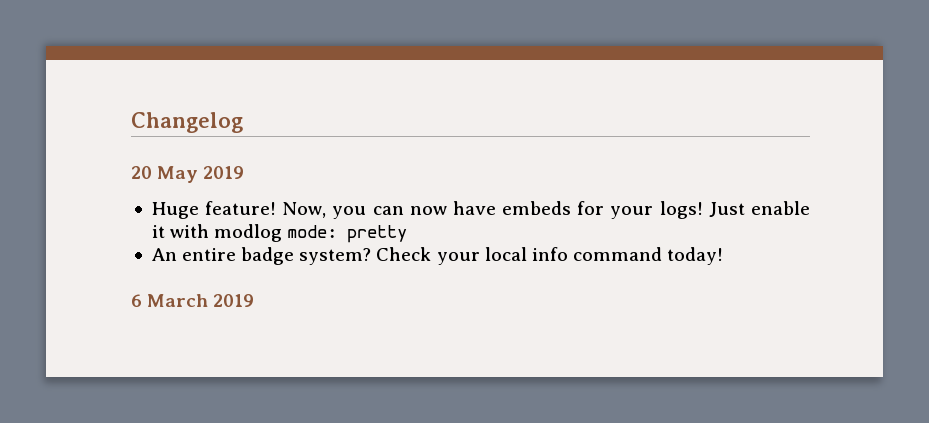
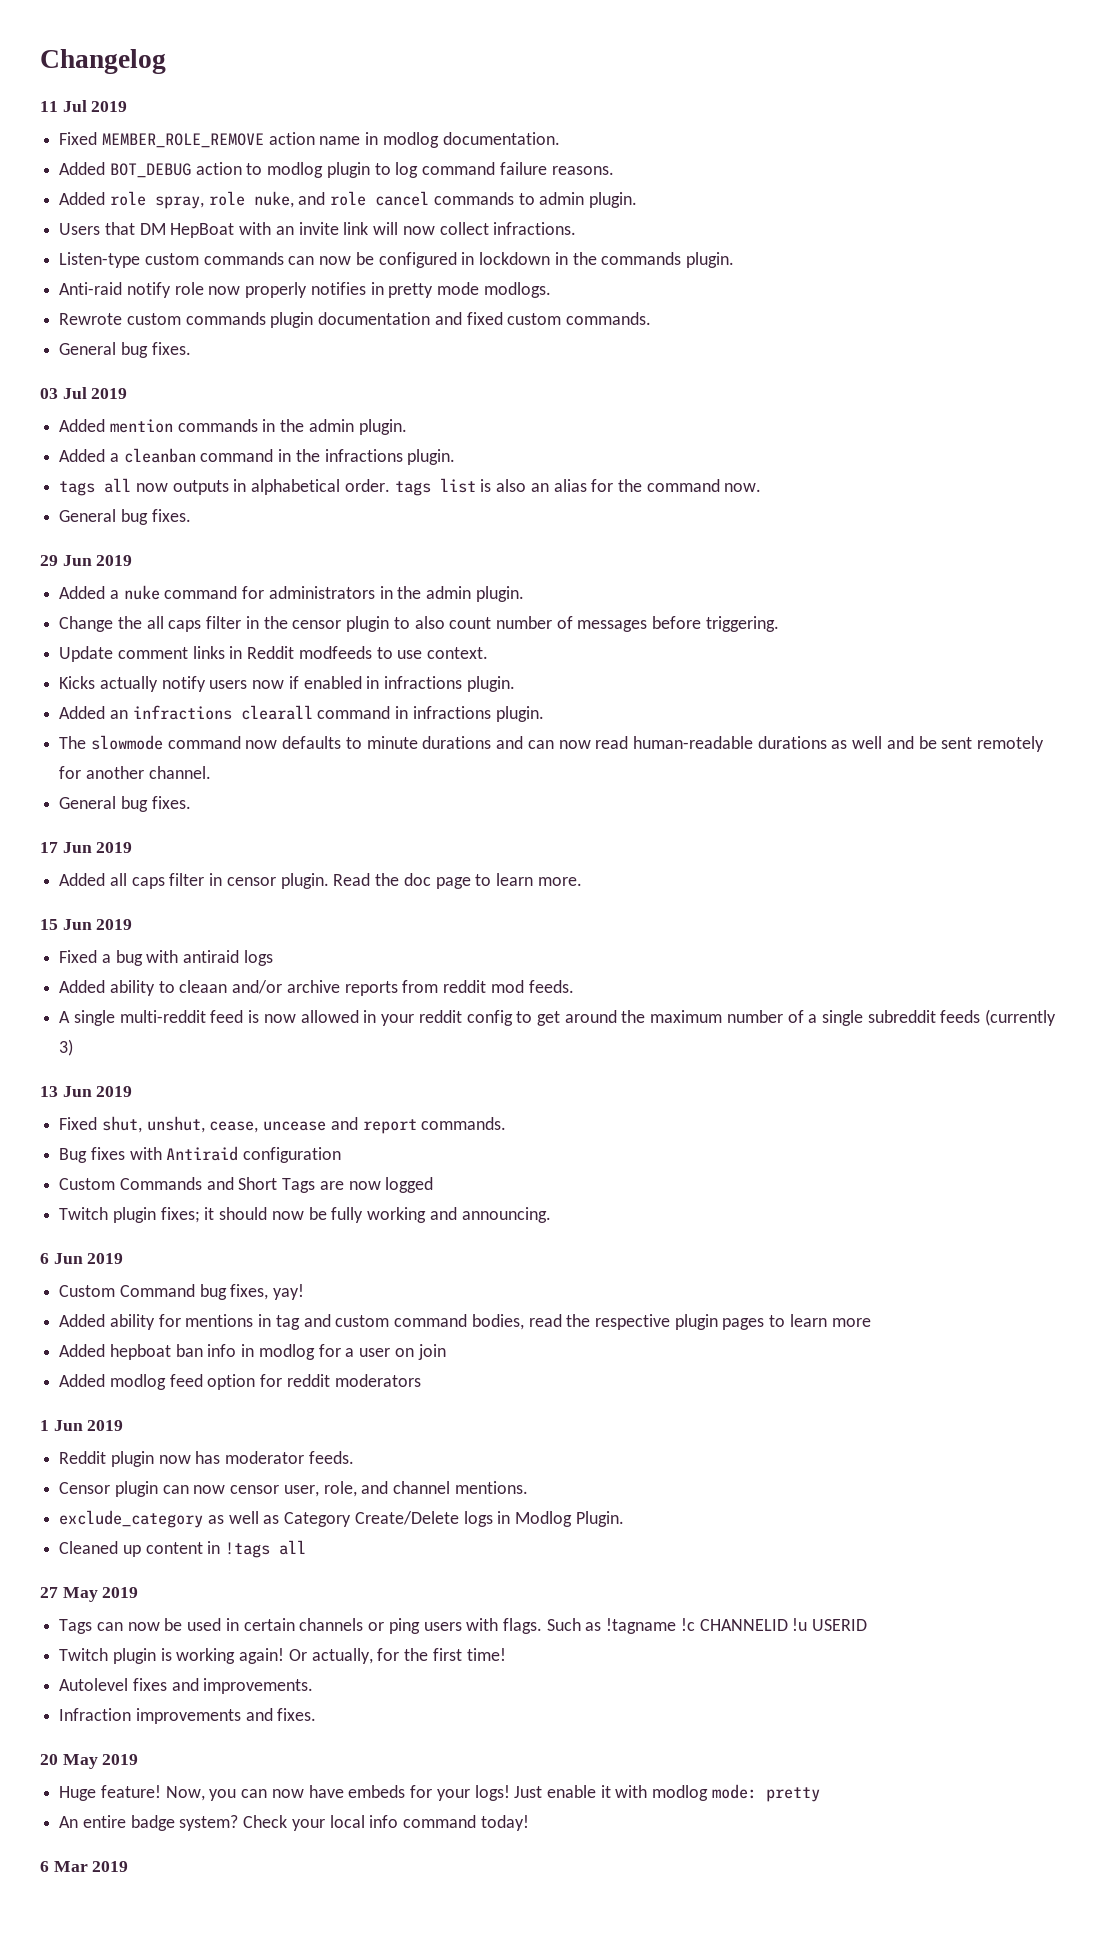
(243, 122) none -> [40,100,128,112] [59,132,560,148] [59,162,614,178] [59,191,638,209] [59,222,577,238] [59,252,734,268] [59,282,551,298] [59,312,652,328] [59,342,191,358] [40,387,128,399] [59,419,407,435] [59,448,456,465] [59,478,762,496] [59,509,191,525] [40,555,133,566] [59,585,524,602] [59,616,779,632] [59,646,489,662] [59,676,515,692] [59,705,544,722] [59,735,1045,752] [59,766,211,779] [59,796,191,812] [40,842,133,853] [59,873,582,889] [40,919,133,930] [59,950,273,966] [59,980,574,996] [59,1009,1057,1026] [59,1039,74,1056] [40,1086,133,1097] [59,1116,507,1134] [59,1146,342,1163] [59,1177,434,1193] [59,1207,551,1223] [40,1253,124,1264] [59,1284,305,1300] [59,1314,871,1330] [59,1344,446,1360] [59,1374,421,1390] [40,1420,124,1431] [59,1451,354,1467] [59,1481,528,1497] [59,1510,624,1528] [59,1540,307,1558] [40,1587,139,1602] [59,1618,868,1634] [59,1648,506,1664] [59,1678,314,1694] [59,1708,317,1724] // 11 Jul 2019 // Fixed MEMBER_ROLE_REMOVE action name in modlog documentation. // Added BOT_DEBUG action to modlog plugin to log command failure reasons. // Added role spray, role nuke, and role cancel commands to admin plugin. // Users that DM HepBoat with an invite link will now collect infractions. // Listen-type custom commands can now be configured in lockdown in the commands plugin. // Anti-raid notify role now properly notifies in pretty mode modlogs. // Rewrote custom commands plugin documentation and fixed custom commands. // General bug fixes. // 03 Jul 2019 // Added mention commands in the admin plugin. // Added a cleanban command in the infractions plugin. // tags all now outputs in alphabetical order. tags list is also an alias for the command now. // General bug fixes. // 29 Jun 2019 // Added a nuke command for administrators in the admin plugin. // Change the all caps filter in the censor plugin to also count number of messages before triggering. // Update comment links in Reddit modfeeds to use context. // Kicks actually notify users now if enabled in infractions plugin. // Added an infractions clearall command in infractions plugin. // The slowmode command now defaults to minute durations and can now read human-readable durations as well and be sent remotely for another channel. // General bug fixes. // 17 Jun 2019 // Added all caps filter in censor plugin. Read the doc page to learn more. // 15 Jun 2019 // Fixed a bug with antiraid logs // Added ability to cleaan and/or archive reports from reddit mod feeds. // A single multi-reddit feed is now allowed in your reddit config to get around the maximum number of a single subreddit feeds (currently 3) // 13 Jun 2019 // Fixed shut, unshut, cease, uncease and report commands. // Bug fixes with Antiraid configuration // Custom Commands and Short Tags are now logged // Twitch plugin fixes; it should now be fully working and announcing. // 6 Jun 2019 // Custom Command bug fixes, yay! // Added ability for mentions in tag and custom command bodies, read the respective plugin pages to learn more // Added hepboat ban info in modlog for a user on join // Added modlog feed option for reddit moderators // 1 Jun 2019 // Reddit plugin now has moderator feeds. // Censor plugin can now censor user, role, and channel mentions. // exclude_category as well as Category Create/Delete logs in Modlog Plugin. // Cleaned up content in !tags all // 27 May 2019 // Tags can now be used in certain channels or ping users with flags. Such as !tagname !c CHANNELID !u USERID // Twitch plugin is working again! Or actually, for the first time! // Autolevel fixes and improvements. // Infraction improvements and fixes.
[147,294,209,307] March -> [53,1861,88,1872] Mar

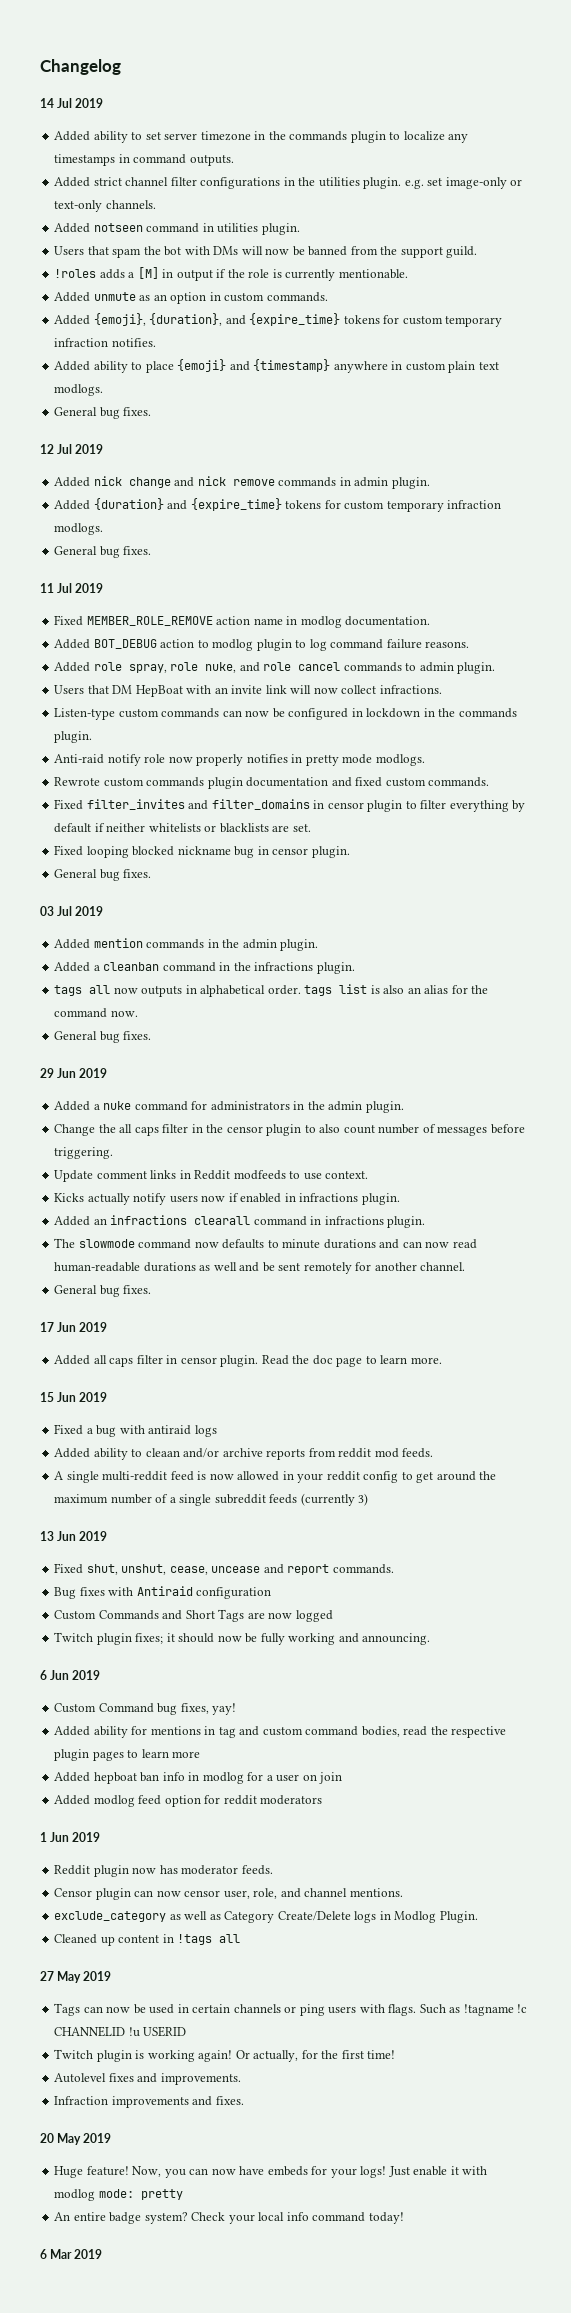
(166, 61) none -> [40,98,104,108] [54,131,469,143] [54,154,234,166] [54,177,523,189] [54,200,156,212] [54,223,300,235] [54,246,478,258] [54,267,408,281] [54,292,328,304] [54,313,503,327] [54,338,156,347] [54,359,499,373] [54,384,104,396] [54,407,152,419] [40,444,104,454] [54,476,430,489] [54,498,502,512] [54,523,104,535] [54,546,152,558] // 14 Jul 2019 // Added ability to set server timezone in the commands plugin to localize any timestamps in command outputs. // Added strict channel filter configurations in the utilities plugin. e.g. set image-only or text-only channels. // Added notseen command in utilities plugin. // Users that spam the bot with DMs will now be banned from the support guild. // !roles adds a [M] in output if the role is currently mentionable. // Added unmute as an option in custom commands. // Added {emoji}, {duration}, and {expire_time} tokens for custom temporary infraction notifies. // Added ability to place {emoji} and {timestamp} anywhere in custom plain text modlogs. // General bug fixes. // 12 Jul 2019 // Added nick change and nick remove commands in admin plugin. // Added {duration} and {expire_time} tokens for custom temporary infraction modlogs. // General bug fixes.
(652, 318) none -> [54,799,526,812] [54,823,311,833] [54,845,350,858] // Fixed filter_invites and filter_domains in censor plugin to filter everything by default if neither whitelists or blacklists are set. // Fixed looping blocked nickname bug in censor plugin.

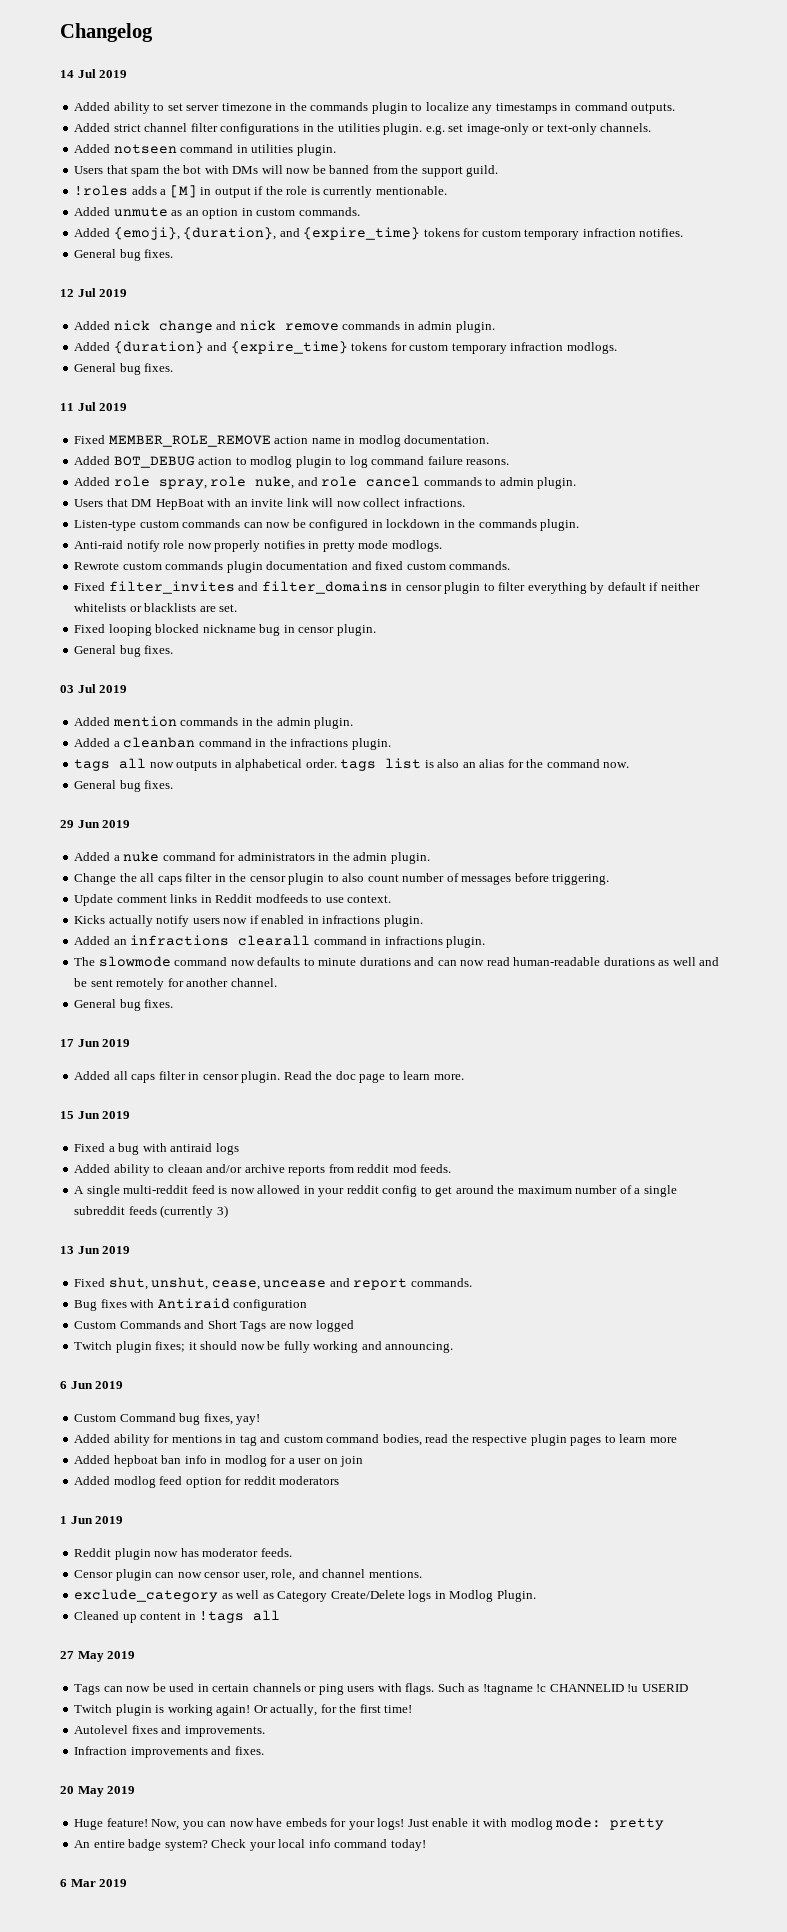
[54,359,499,373] [54,384,104,396] // Added ability to place {emoji} and {timestamp} anywhere in custom plain text modlogs. -> (684, 232) none

